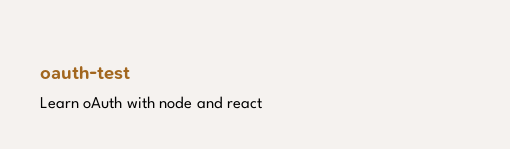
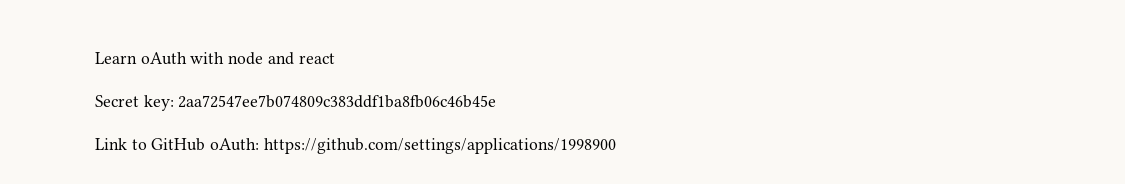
[40,66,130,80] oauth-test // -> (95, 58) none
(263, 103) none -> [95,95,497,111] [95,138,616,154] // Secret key: 2aa72547ee7b074809c383ddf1ba8fb06c46b45e // Link to GitHub oAuth: https://github.com/settings/applications/1998900

